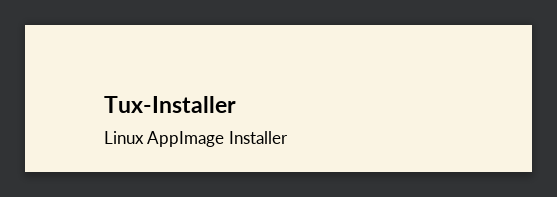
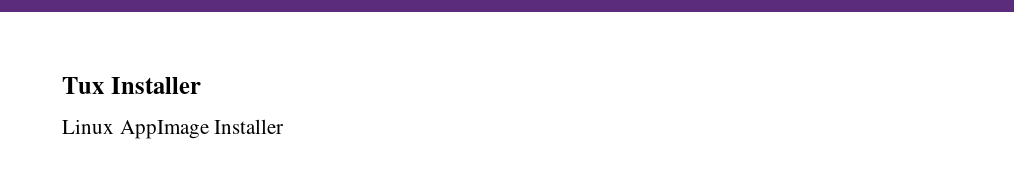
[104,96,236,113] Tux-Installer -> [62,77,201,94] Tux Installer

